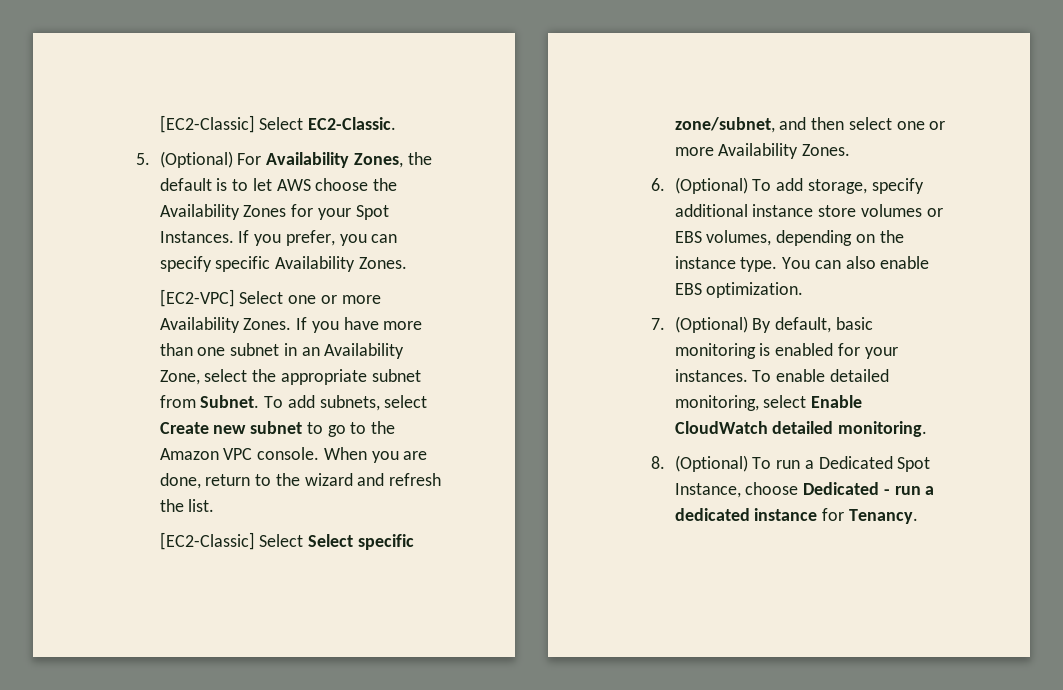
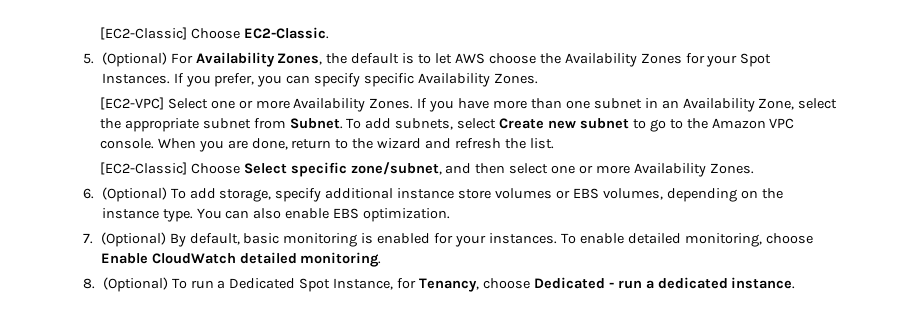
[159,115,304,133] [EC2-Classic] Select -> [99,27,240,40] [EC2-Classic] Choose
[259,534,304,547] Select -> [190,163,240,174] Choose
[763,395,807,408] select -> [765,233,813,244] choose
(741, 490) none -> [397,278,480,292] for Tenancy,
[754,508,918,524] instance for Tenancy. -> [731,277,796,289] instance.

